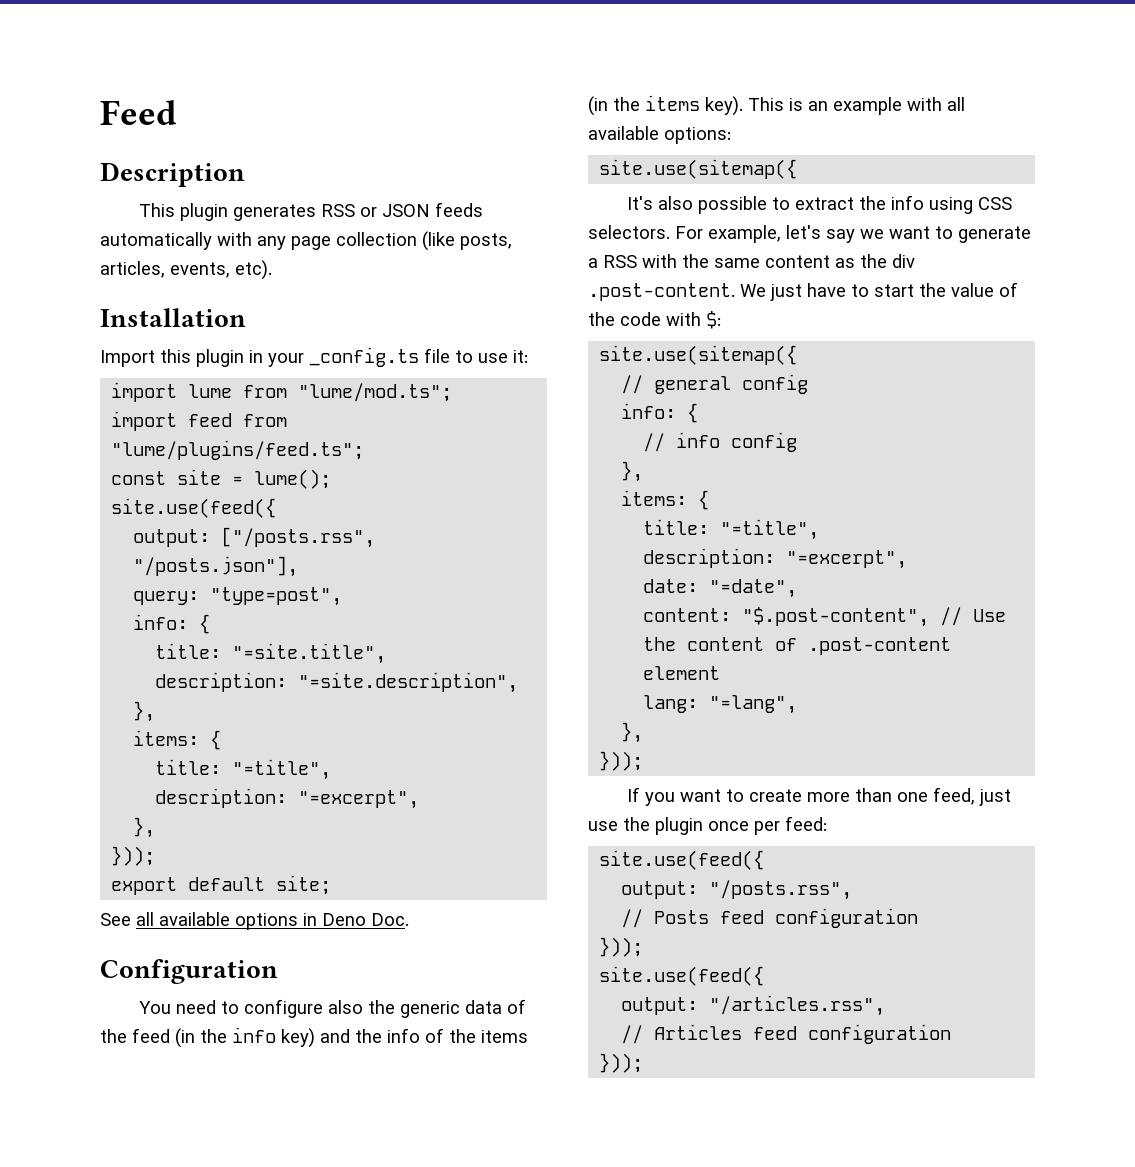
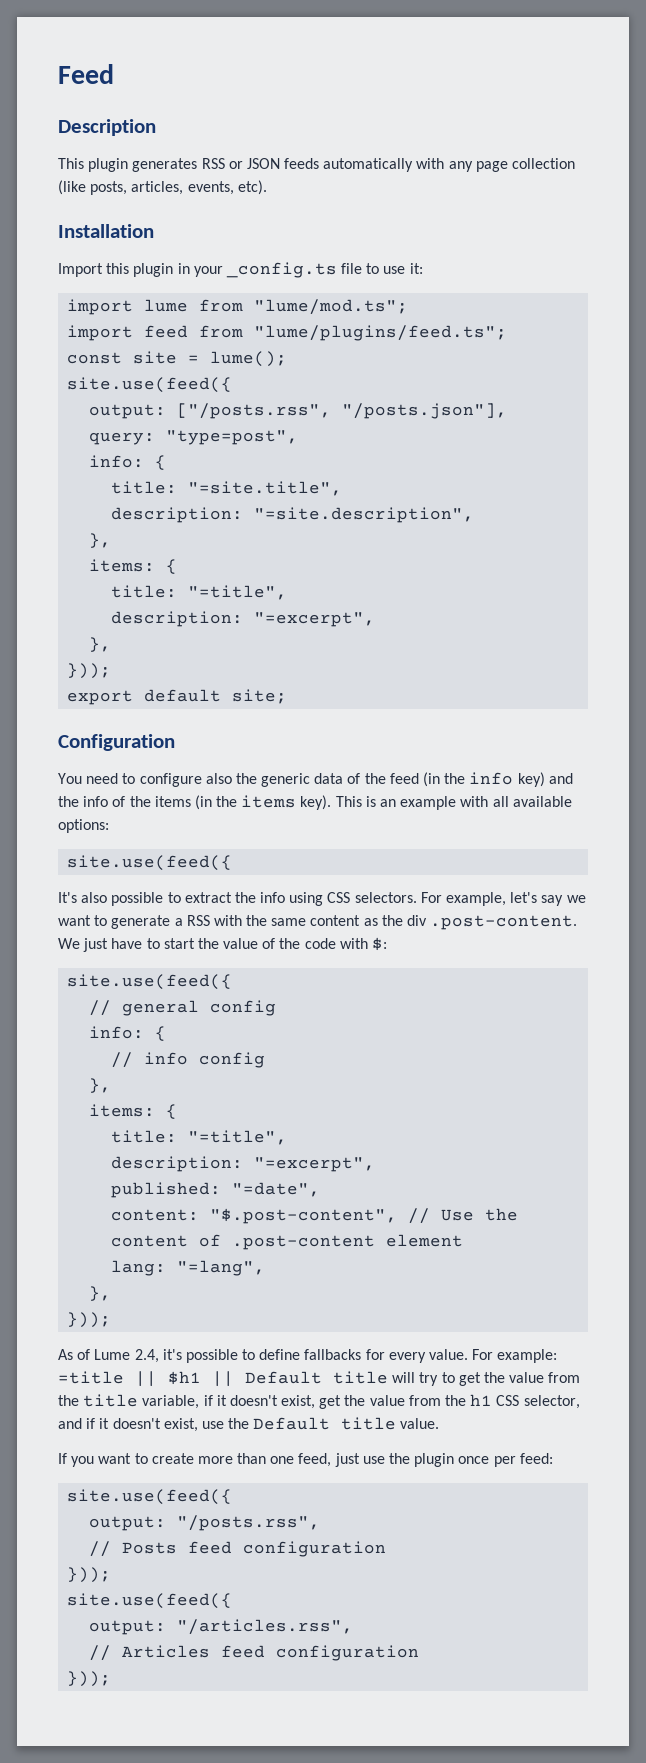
[100,912,409,930] // See all available options in Deno Doc. -> (288, 696) none
[599,159,798,179] site.use(sitemap({ -> [67,855,233,871] site.use(feed({
[599,345,798,365] site.use(sitemap({ -> [67,974,233,990] site.use(feed({
[643,579,699,593] date: -> [111,1182,222,1198] published:
(644, 761) none -> [58,1349,558,1363] [58,1371,581,1387] [58,1394,580,1409] [58,1417,440,1432] // As of Lume 2.4, it's possible to define fallbacks for every value. For example: =title || $h1 || Default title will try to get the value from the title variable, if it doesn't exist, get the value from the h1 CSS selector, and if it doesn't exist, use the Default title value.

